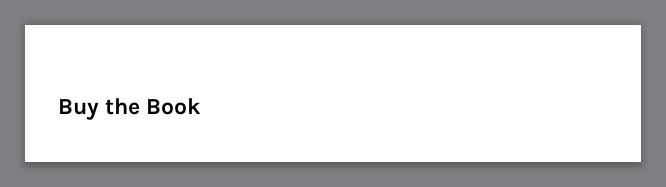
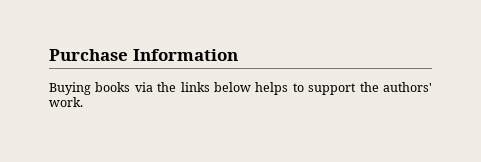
[58,98,202,120] Buy the Book -> [49,49,238,61] [49,82,432,95] [49,97,83,107] Purchase Information // Buying books via the links below helps to support the authors' work.

